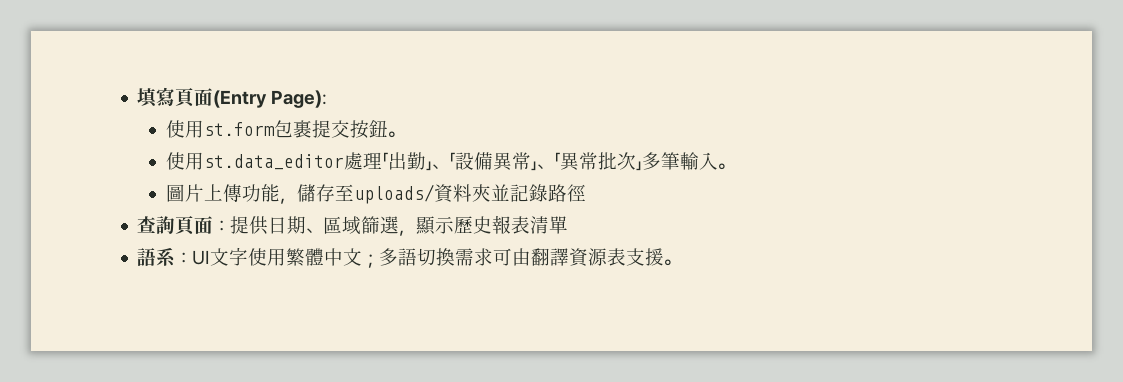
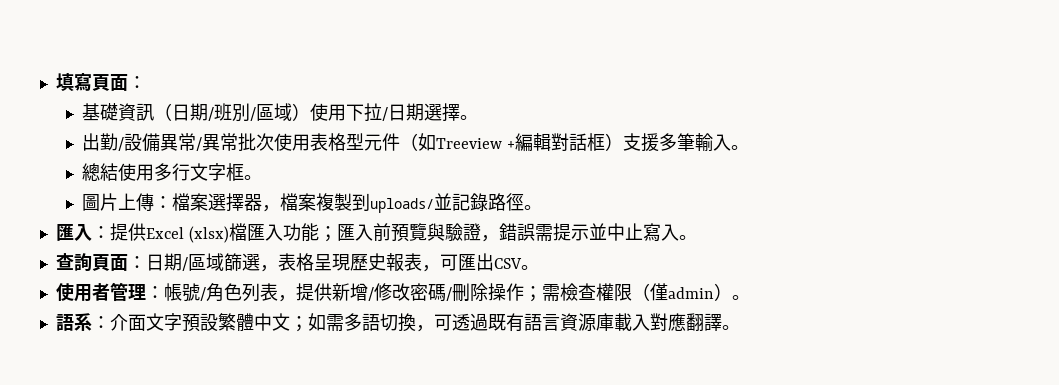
[213,90,328,108] [165,120,405,139] [165,152,455,171] (Entry Page): // 使用st.form包裹提交按鈕。 // 使用st.data_editor處理「出勤」、「 -> [127,76,146,89] [81,103,478,122] [81,133,124,151] ： // 基礎資訊（日期/班別/區域）使用下拉/日期選擇。 // 出勤/
[530,152,560,171] 」、「 -> [195,137,202,151] /
[635,152,735,171] [165,184,586,204] [137,215,569,236] 」多筆輸入。 // 圖片上傳功能，儲存至uploads/資料夾並記錄路徑 // 查詢頁面：提供日期、區域篩選，顯示歷史報表清單 -> [273,133,749,152] [81,163,262,181] [81,193,542,213] [55,223,697,243] [55,253,539,272] [55,282,750,302] 使用表格型元件（如Treeview +編輯對話框）支援多筆輸入。 // 總結使用多行文字框。 // 圖片上傳：檔案選擇器，檔案複製到uploads/並記錄路徑。 // 匯入：提供Excel (xlsx)檔匯入功能；匯入前預覽與驗證，錯誤需提示並中止寫入。 // 查詢頁面：日期/區域篩選，表格呈現歷史報表，可匯出CSV。 // 使用者管理：帳號/角色列表，提供新增/修改密碼/刪除操作；需檢查權限（僅admin）。
[192,247,287,266] UI文字使用 -> [109,313,218,332] 介面文字預設
(380, 261) none -> [307,313,344,331] 如需
[455,248,665,267] 需求可由翻譯資源表支援 -> [415,313,722,332] ，可透過既有語言資源庫載入對應翻譯

